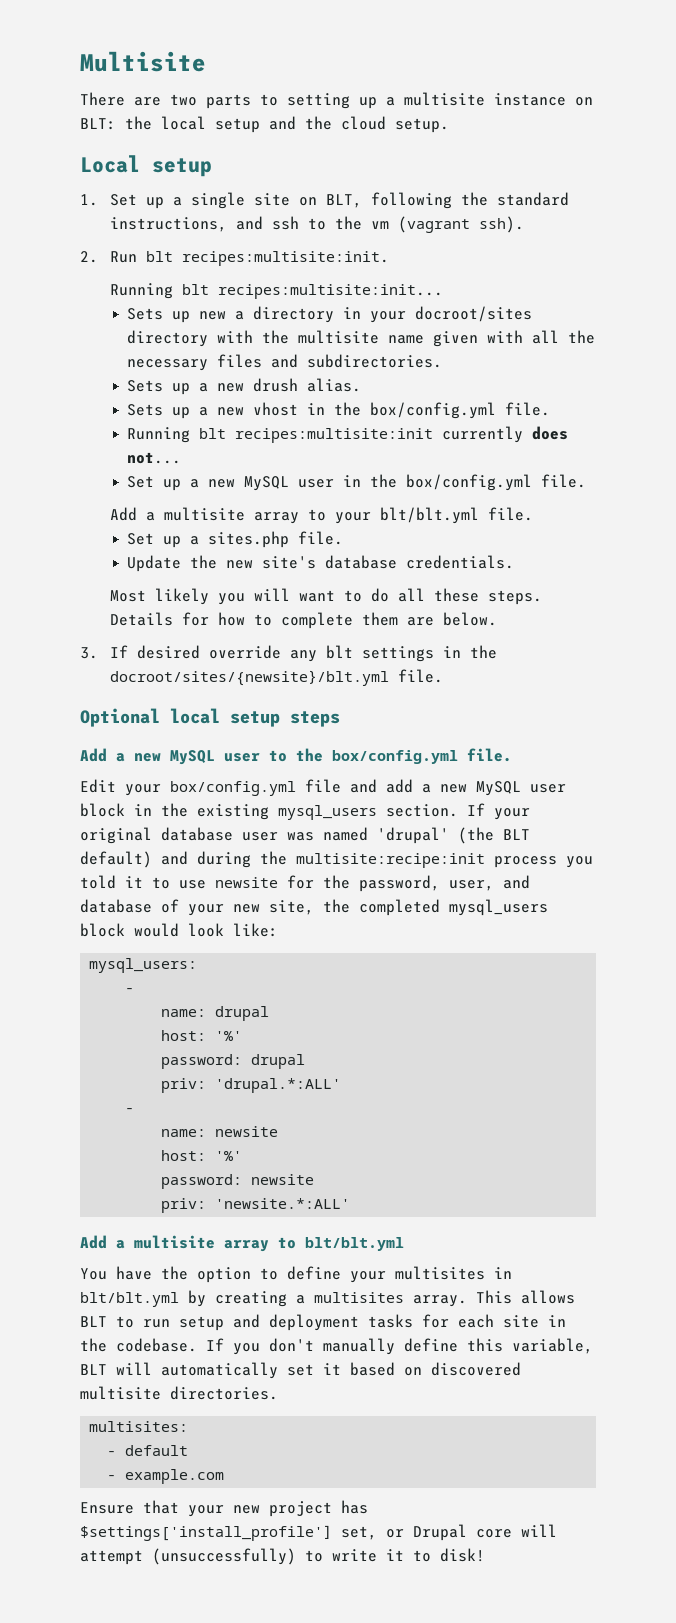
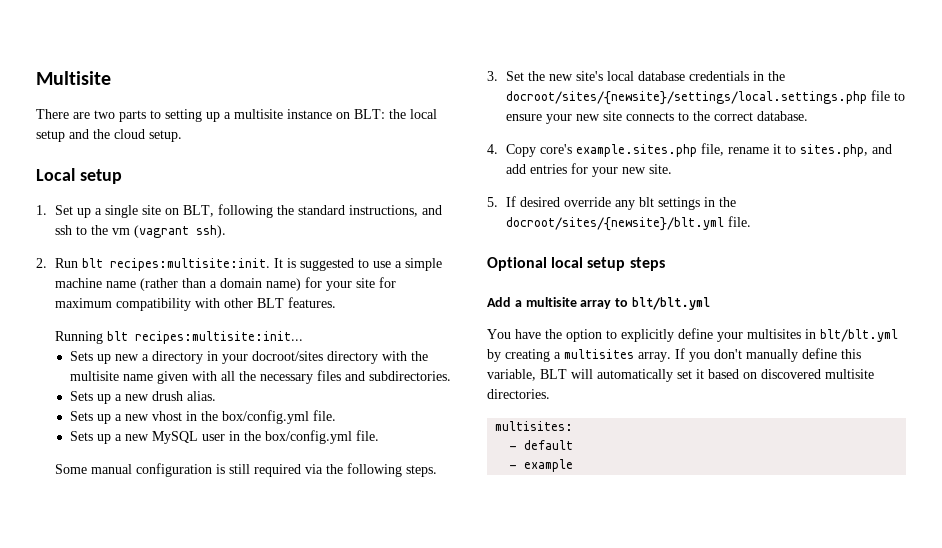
(389, 258) none -> [273,258,442,271] [54,277,396,291] [54,297,336,311] It is suggested to use a simple machine name (rather than a domain name) for your site for maximum compatibility with other BLT features.
[126,426,568,443] [126,452,181,464] [126,476,154,488] Running blt recipes:multisite:init currently does not... // Set -> [69,431,93,441] Sets
[109,507,533,524] [126,531,343,548] [126,555,514,572] [109,588,542,605] [109,612,497,629] [80,647,98,659] Add a multisite array to your blt/blt.yml file. // Set up a sites.php file. // Update the new site's database credentials. // Most likely you will want to do all these steps. Details for how to complete them are below. // 3. -> [54,463,437,477] [487,71,785,81] [505,90,905,105] [505,111,808,124] [487,143,892,157] [505,163,672,177] [487,197,498,207] Some manual configuration is still required via the following steps. // 3. Set the new site's local database credentials in the docroot/sites/{newsite}/settings/local.settings.php file to ensure your new site connects to the correct database. // 4. Copy core's example.sites.php file, rename it to sites.php, and add entries for your new site. // 5.
[80,748,512,765] [80,779,566,796] [80,803,530,820] [80,827,530,844] [80,851,593,868] [80,875,530,892] [80,899,548,916] [80,923,278,937] [89,958,198,973] [125,988,135,993] [161,1006,270,1021] [161,1030,243,1041] [161,1054,306,1069] [161,1078,342,1093] [125,1108,135,1113] [161,1126,279,1137] [161,1150,243,1161] [161,1174,315,1189] [161,1198,351,1213] // Add a new MySQL user to the box/config.yml file. // Edit your box/config.yml file and add a new MySQL user block in the existing mysql_users section. If your original database user was named 'drupal' (the BLT default) and during the multisite:recipe:init process you told it to use newsite for the password, user, and database of your new site, the completed mysql_users block would look like: // mysql_users: // - // name: drupal // host: '%' // password: drupal // priv: 'drupal.*:ALL' // - // name: newsite // host: '%' // password: newsite // priv: 'newsite.*:ALL' -> (665, 264) none
(278, 1274) none -> [621,329,674,342] explicitly
[476,1290,575,1304] [80,1314,566,1331] [80,1338,197,1352] This allows BLT to run setup and deployment tasks for each site in the codebase. -> (671, 357) none
[125,1469,225,1484] [80,1500,368,1517] [80,1524,557,1541] [80,1548,485,1565] example.com // Ensure that your new project has $settings['install_profile'] set, or Drupal core will attempt (unsuccessfully) to write it to disk! -> [524,459,574,472] example

